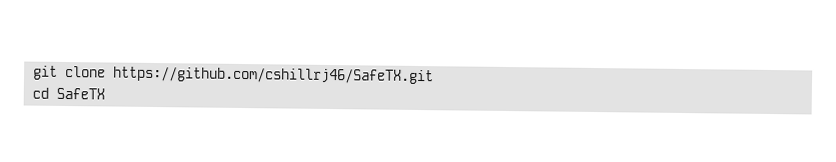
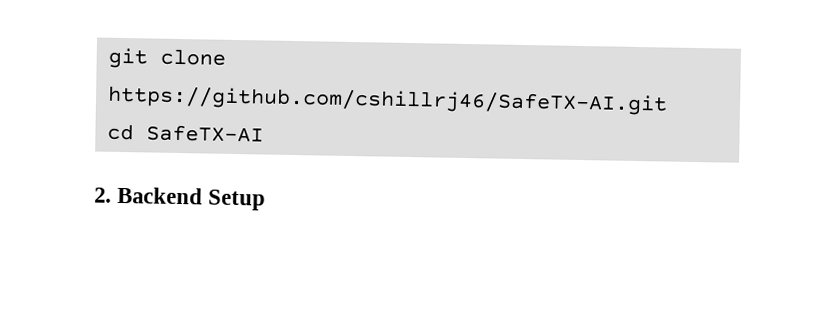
[112,66,434,85] https://github.com/cshillrj46/SafeTX.git -> [107,85,668,116] https://github.com/cshillrj46/SafeTX-AI.git
[56,87,105,100] SafeTX -> [146,124,264,143] [94,186,267,211] SafeTX-AI // 2. Backend Setup

